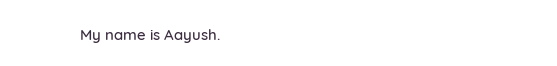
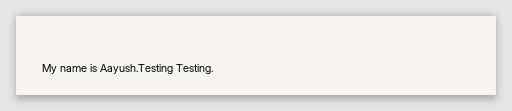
[164,29,221,43] Aayush. -> [100,64,213,74] Aayush.Testing Testing.

